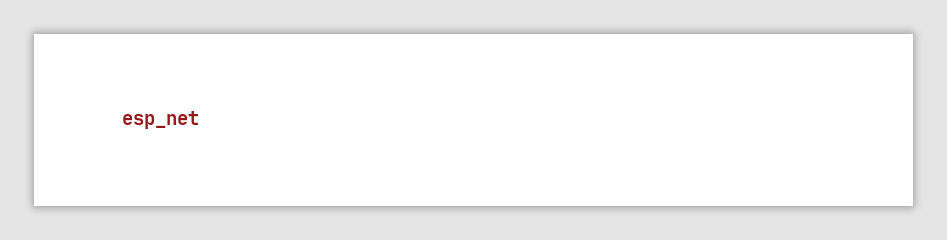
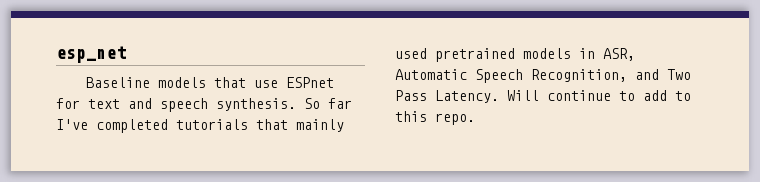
(199, 120) none -> [85,77,334,88] [56,98,352,112] [56,119,344,133] [395,48,635,62] [395,69,691,83] [395,90,691,103] [395,111,475,125] // Baseline models that use ESPnet for text and speech synthesis. So far I've completed tutorials that mainly used pretrained models in ASR, Automatic Speech Recognition, and Two Pass Latency. Will continue to add to this repo.

